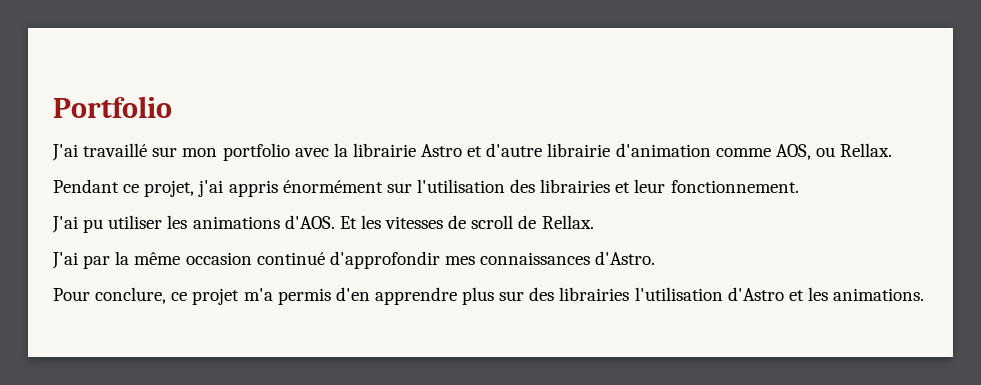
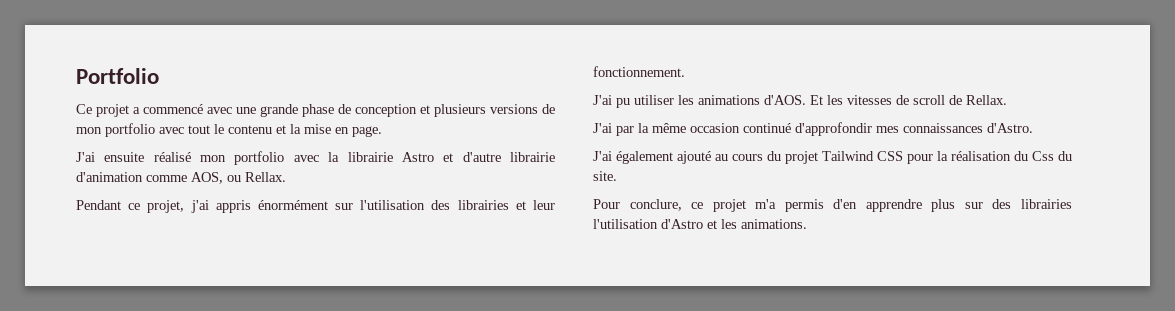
[52,143,178,161] // J'ai travaillé sur -> [76,104,555,117] [76,123,382,137] [76,152,191,162] // Ce projet a commencé avec une grande phase de conception et plusieurs versions de mon portfolio avec tout le contenu et la mise en page. // J'ai ensuite réalisé
(656, 258) none -> [593,151,1072,164] [593,171,617,181] // J'ai également ajouté au cours du projet Tailwind CSS pour la réalisation du Css du site.

